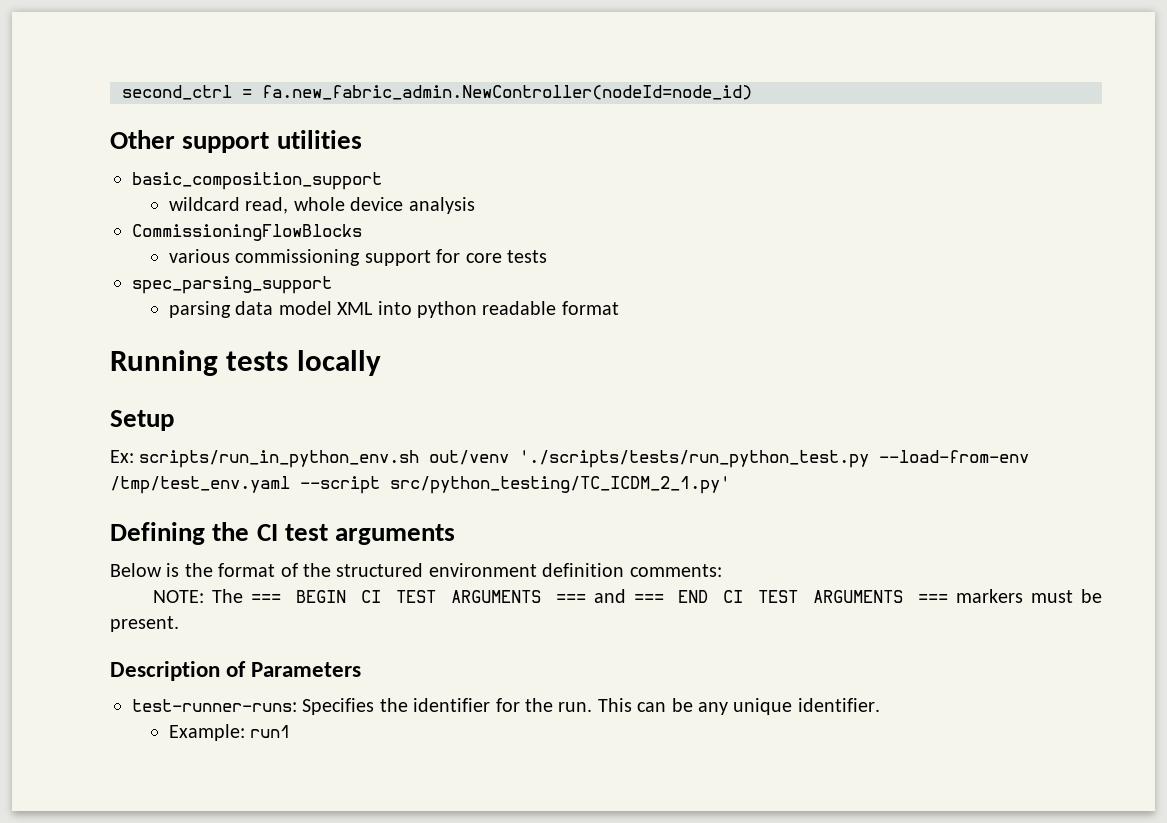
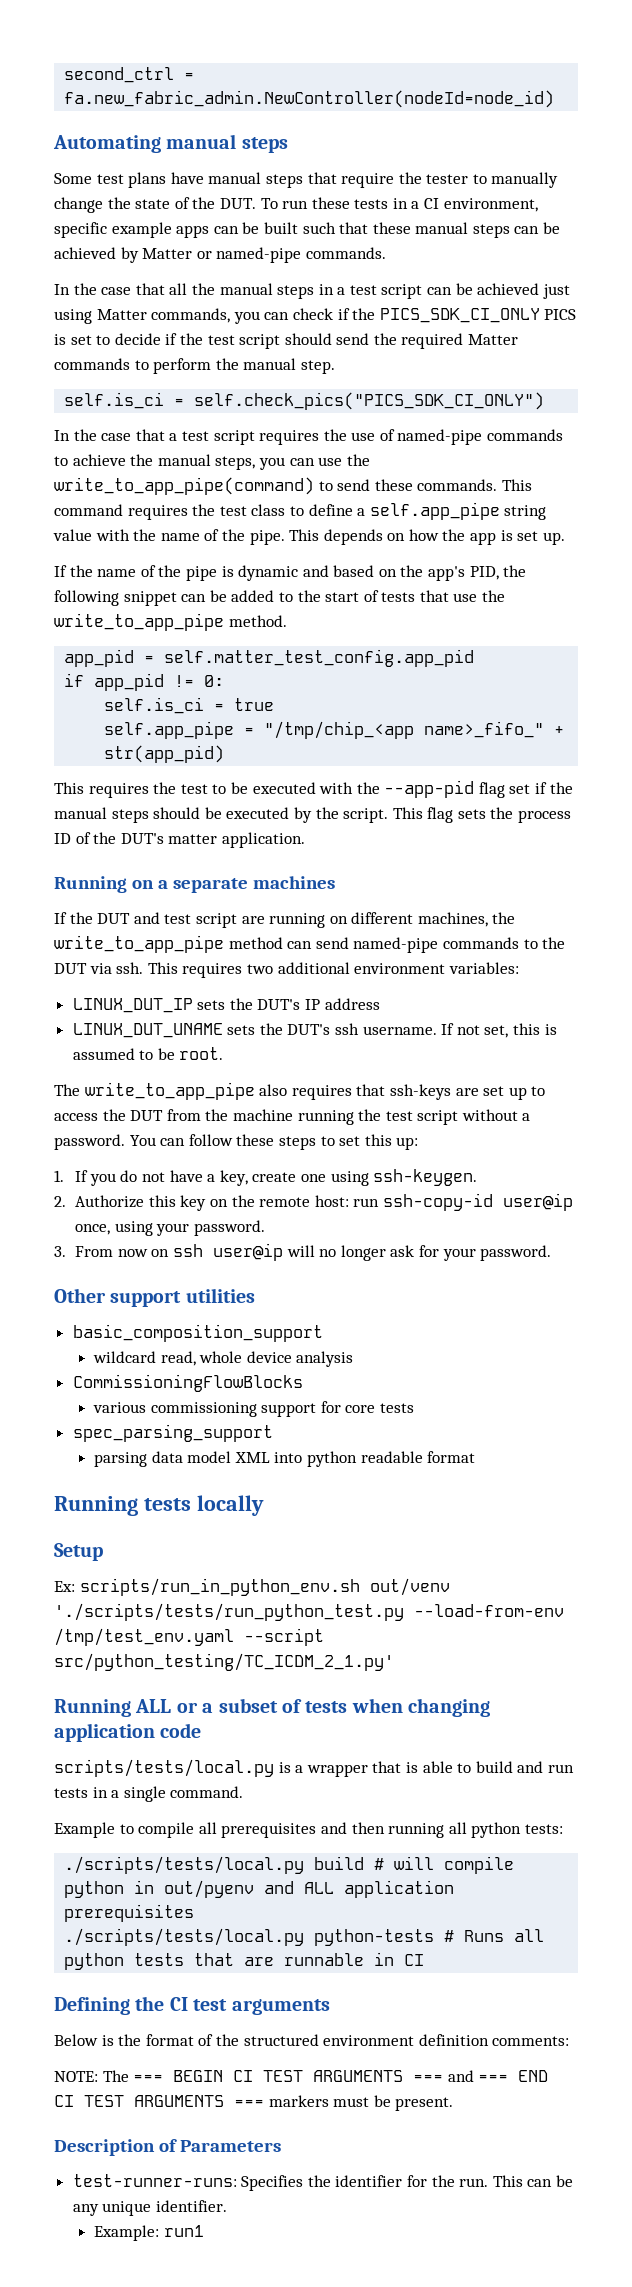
(752, 92) none -> [53,134,288,153] [54,172,559,188] [54,197,538,213] [54,222,561,238] [54,247,386,263] [54,283,570,299] [54,308,577,324] [54,333,519,349] [54,358,335,374] [64,392,545,410] [54,429,564,445] [54,454,370,470] [54,477,532,495] [54,502,547,520] [53,529,565,545] [54,565,527,581] [54,590,506,606] [54,613,287,631] [64,649,475,667] [64,673,225,691] [104,697,275,714] [104,721,565,739] [104,745,225,763] [54,780,573,798] [54,807,572,823] [54,832,305,848] [54,876,335,893] [54,912,516,928] [54,935,566,953] [54,962,519,978] [72,998,380,1013] [72,1023,557,1038] [72,1047,224,1060] [54,1082,546,1100] [54,1109,531,1125] [54,1134,419,1150] [54,1169,478,1186] [54,1193,574,1211] [75,1220,266,1236] [54,1243,552,1261] // Automating manual steps // Some test plans have manual steps that require the tester to manually change the state of the DUT. To run these tests in a CI environment, specific example apps can be built such that these manual steps can be achieved by Matter or named-pipe commands. // In the case that all the manual steps in a test script can be achieved just using Matter commands, you can check if the PICS_SDK_CI_ONLY PICS is set to decide if the test script should send the required Matter commands to perform the manual step. // self.is_ci = self.check_pics("PICS_SDK_CI_ONLY") // In the case that a test script requires the use of named-pipe commands to achieve the manual steps, you can use the write_to_app_pipe(command) to send these commands. This command requires the test class to define a self.app_pipe string value with the name of the pipe. This depends on how the app is set up. // If the name of the pipe is dynamic and based on the app's PID, the following snippet can be added to the start of tests that use the write_to_app_pipe method. // app_pid = self.matter_test_config.app_pid // if app_pid != 0: // self.is_ci = true // self.app_pipe = "/tmp/chip_<app name>_fifo_" + str(app_pid) // This requires the test to be executed with the --app-pid flag set if the manual steps should be executed by the script. This flag sets the process ID of the DUT's matter application. // Running on a separate machines // If the DUT and test script are running on different machines, the write_to_app_pipe method can send named-pipe commands to the DUT via ssh. This requires two additional environment variables: // LINUX_DUT_IP sets the DUT's IP address // LINUX_DUT_UNAME sets the DUT's ssh username. If not set, this is assumed to be root. // The write_to_app_pipe also requires that ssh-keys are set up to access the DUT from the machine running the test script without a password. You can follow these steps to set this up: // 1. If you do not have a key, create one using ssh-keygen. // 2. Authorize this key on the remote host: run ssh-copy-id user@ip once, using your password. // 3. From now on ssh user@ip will no longer ask for your password.
(730, 485) none -> [54,1698,491,1717] [54,1723,202,1742] [54,1759,574,1777] [54,1786,244,1802] [54,1822,563,1838] [64,1856,515,1874] [64,1880,455,1898] [64,1904,195,1922] [64,1928,545,1946] [64,1952,425,1970] // Running ALL or a subset of tests when changing application code // scripts/tests/local.py is a wrapper that is able to build and run tests in a single command. // Example to compile all prerequisites and then running all python tests: // ./scripts/tests/local.py build # will compile python in out/pyenv and ALL application prerequisites // ./scripts/tests/local.py python-tests # Runs all python tests that are runnable in CI

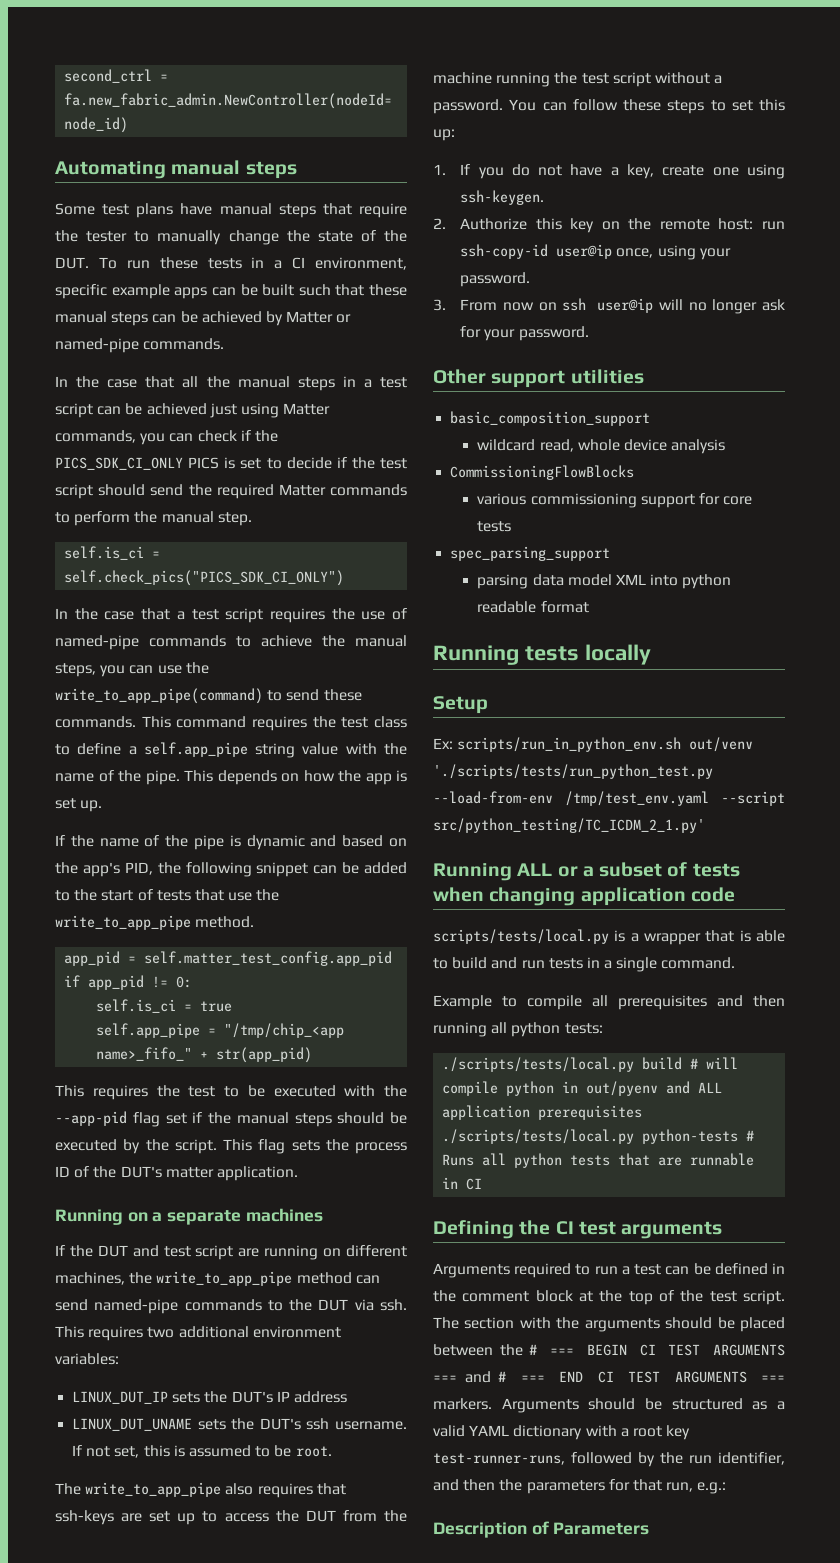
[54,2034,570,2046] [54,2070,129,2082] Below is the format of the structured environment definition comments: // NOTE: The -> [433,1263,785,1278] [433,1290,785,1305] [433,1317,785,1332] [433,1344,538,1356] Arguments required to run a test can be defined in the comment block at the top of the test script. The section with the arguments should be placed between the #
(474, 2076) none -> [498,1371,507,1382] #
[268,2095,454,2111] [54,2139,281,2156] [72,2174,574,2191] [72,2200,227,2216] [93,2225,204,2241] markers must be present. // Description of Parameters // test-runner-runs: Specifies the identifier for the run. This can be any unique identifier. // Example: run1 -> [433,1398,785,1413] [433,1425,691,1440] [433,1452,785,1467] [433,1479,727,1494] [433,1521,650,1538] markers. Arguments should be structured as a valid YAML dictionary with a root key test-runner-runs, followed by the run identifier, and then the parameters for that run, e.g.: // Description of Parameters

